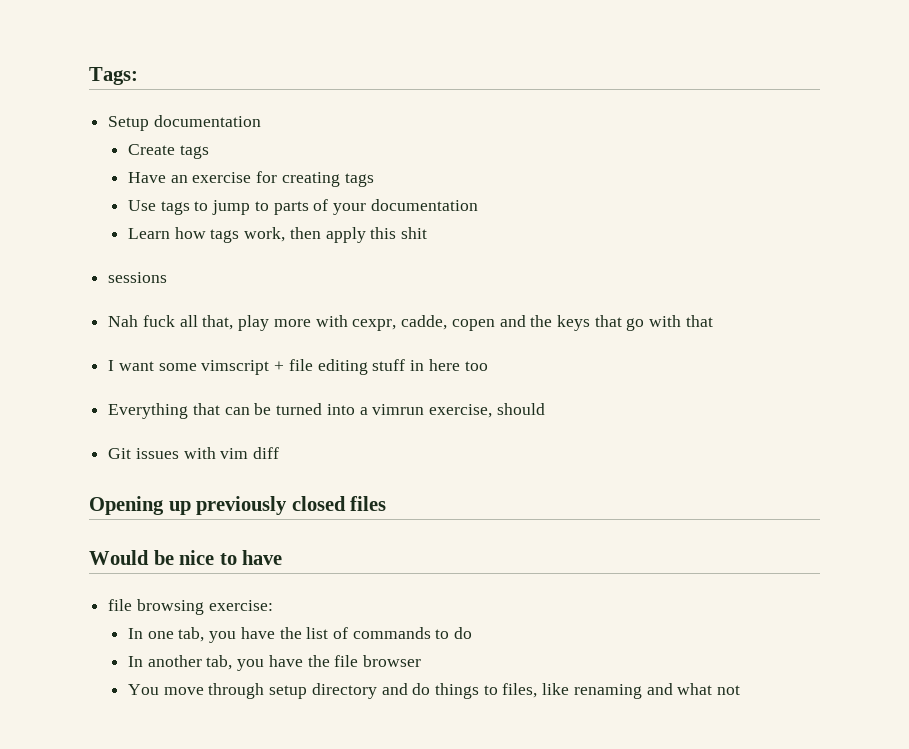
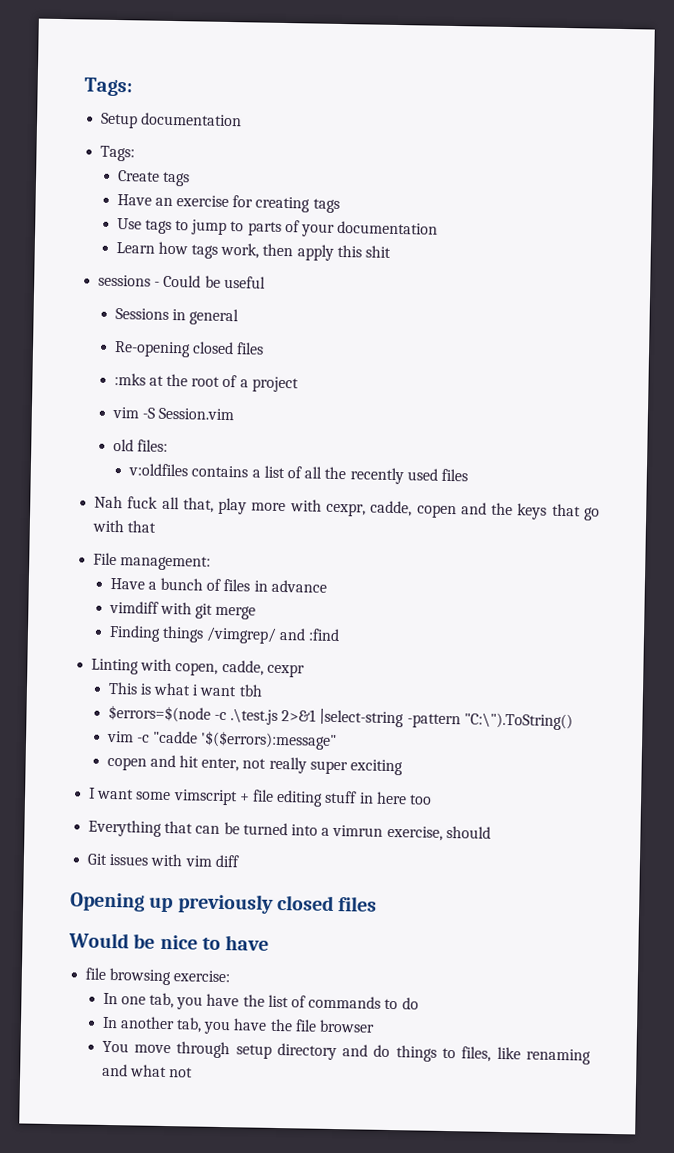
(261, 121) none -> [100,145,136,162] // Tags:
(168, 277) none -> [154,274,266,289] [114,308,240,326] [113,340,265,358] [113,372,299,393] [111,406,235,421] [112,438,168,452] [128,463,468,485] - Could be useful // Sessions in general // Re-opening closed files // :mks at the root of a project // vim -S Session.vim // old files: // v:oldfiles contains a list of all the recently used files
(713, 321) none -> [93,552,212,571] [109,577,327,593] [108,600,257,620] [108,624,341,644] [91,658,305,678] [107,681,263,697] [107,704,573,731] [106,730,338,751] [106,754,403,776] // File management: // Have a bunch of files in advance // vimdiff with git merge // Finding things /vimgrep/ and :find // Linting with copen, cadde, cexpr // This is what i want tbh // $errors=$(node -c .\test.js 2>&1 |select-string -pattern "C:\").ToString() // vim -c "cadde '$($errors):message" // copen and hit enter, not really super exciting

